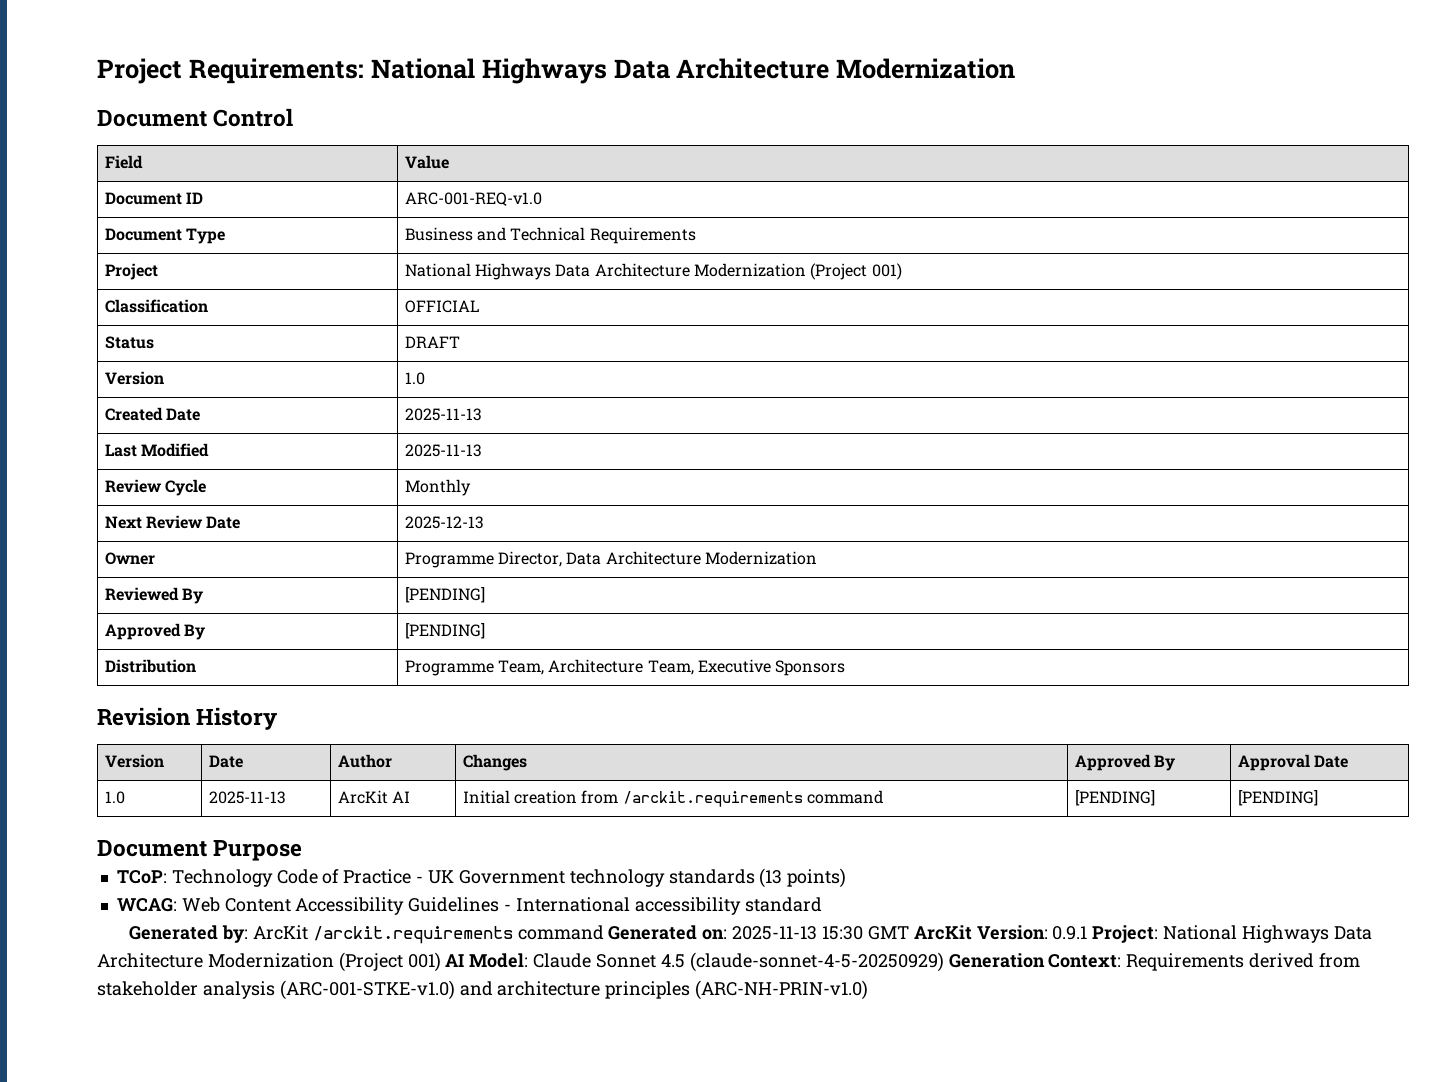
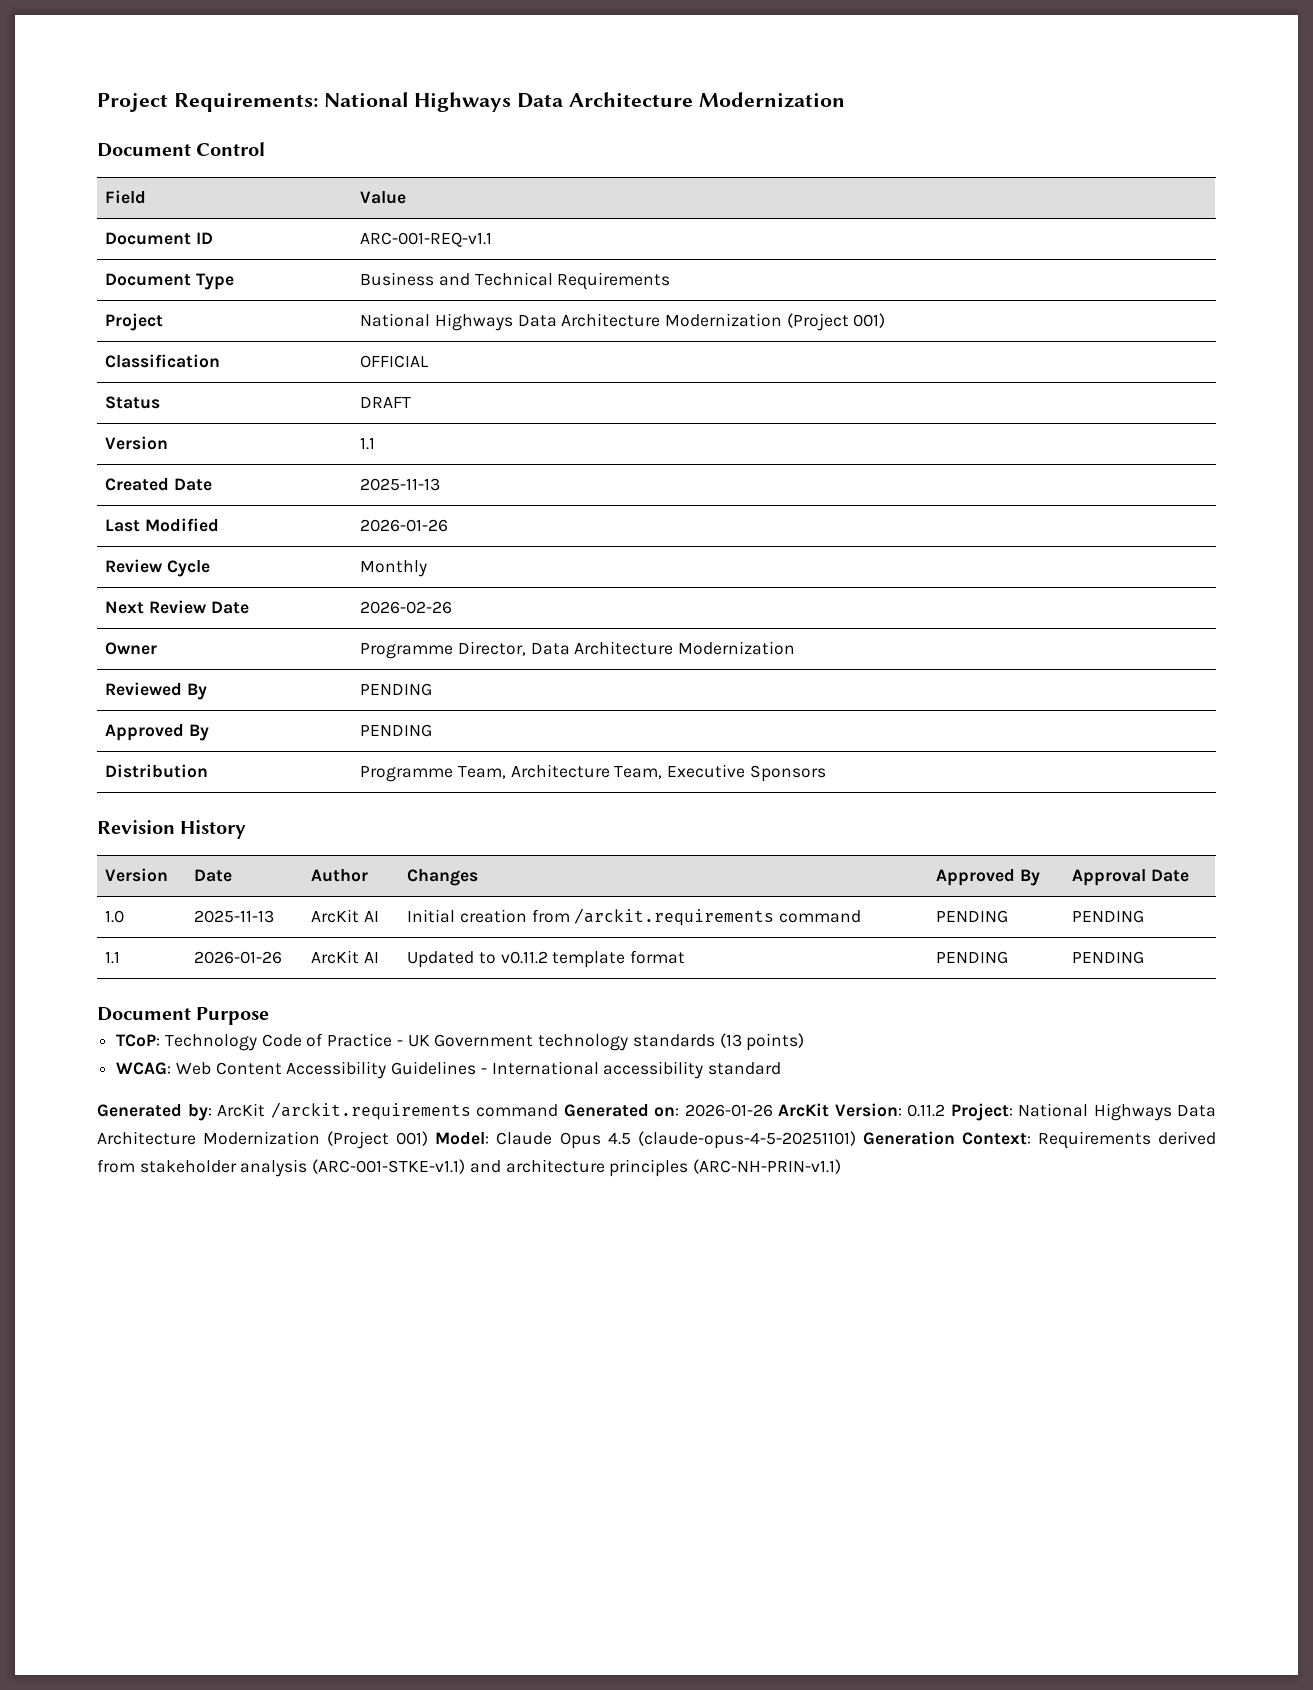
[404,192,542,206] ARC-001-REQ-v1.0 -> [360,232,493,247] ARC-001-REQ-v1.1
[404,372,425,385] 1.0 -> [360,437,376,450] 1.1
[404,444,482,457] 2025-11-13 -> [360,519,449,532] 2026-01-26
[404,516,484,529] 2025-12-13 -> [360,601,453,614] 2026-02-26
[404,587,485,603] [104,623,206,640] [404,623,485,639] [PENDING] // Approved By | [PENDING] -> [360,683,433,696] [105,724,209,741] [360,724,433,737] PENDING // Approved By | PENDING
[1074,790,1155,806] [1237,790,1318,806] [PENDING] | [PENDING] -> [936,910,1009,923] [1072,910,1145,923] [105,951,121,964] [194,951,283,964] [311,950,379,964] [407,950,686,968] [936,951,1009,964] [1072,951,1145,964] PENDING | PENDING // 1.1 | 2026-01-26 | ArcKit AI | Updated to v0.11.2 template format | PENDING | PENDING
[732,926,909,940] 2025-11-13 15:30 GMT -> [684,1104,773,1117] 2026-01-26
[1052,926,1088,940] 0.9.1 -> [907,1104,945,1117] 0.11.2
[445,954,465,967] AI -> (429, 1138) none
[596,952,944,972] Sonnet 4.5 (claude-sonnet-4-5-20250929) -> [559,1131,856,1149] Opus 4.5 (claude-opus-4-5-20251101)
[279,980,455,1000] (ARC-001-STKE-v1.0) -> [312,1159,466,1174] (ARC-001-STKE-v1.1)
[695,980,869,1000] (ARC-NH-PRIN-v1.0) -> [693,1159,842,1174] (ARC-NH-PRIN-v1.1)

